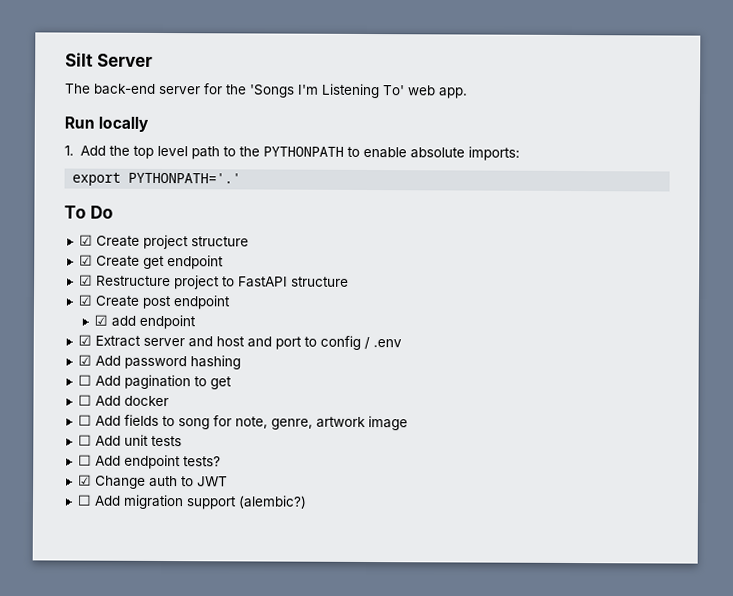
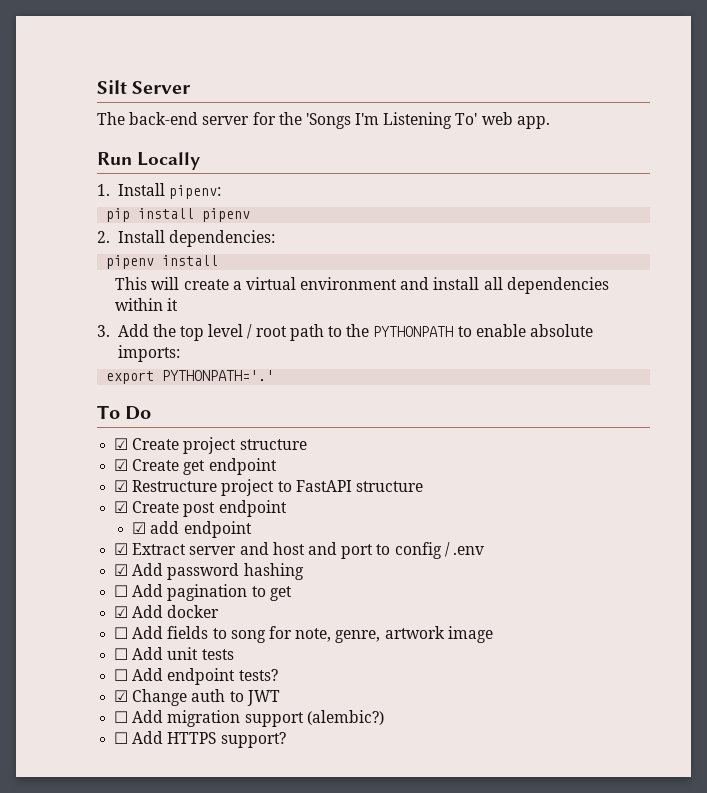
[98,116,150,132] [64,145,74,156] locally // 1. -> [137,152,201,170] [97,183,221,199] [106,208,251,222] [97,230,275,247] [106,255,219,269] [115,277,609,294] [115,298,179,311] [97,325,110,337] Locally // 1. Install pipenv: // pip install pipenv // 2. Install dependencies: // pipenv install // This will create a virtual environment and install all dependencies within it // 3.
(189, 151) none -> [247,324,287,339] / root
[77,394,92,406] ☐ -> [114,606,129,618] ☑
(307, 502) none -> [114,731,286,748] // ☐ Add HTTPS support?

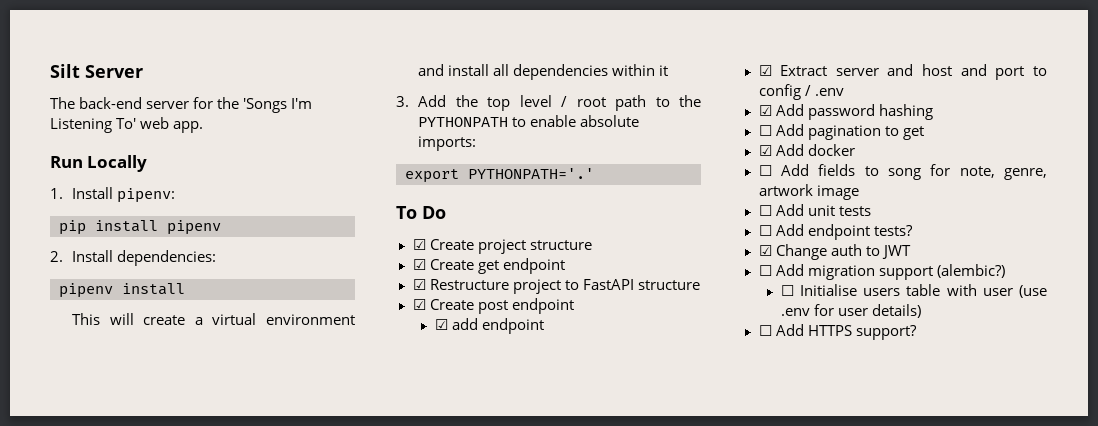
(384, 717) none -> [780,284,1047,298] [780,304,921,318] // ☐ Initialise users table with user (use .env for user details)

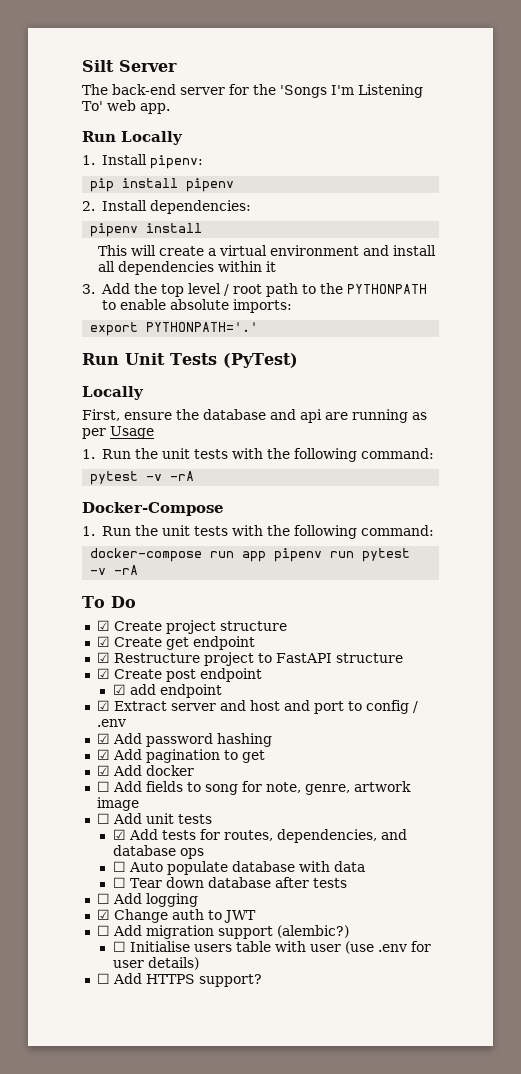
(594, 173) none -> [82,353,298,368] [82,386,144,400] [82,409,427,423] [82,426,154,439] [82,448,434,462] [90,471,195,485] [82,502,224,516] [82,525,434,539] [90,548,411,562] [90,565,139,575] // Run Unit Tests (PyTest) // Locally // First, ensure the database and api are running as per Usage // 1. Run the unit tests with the following command: // pytest -v -rA // Docker-Compose // 1. Run the unit tests with the following command: // docker-compose run app pipenv run pytest -v -rA
[758,125,772,136] ☐ -> [96,749,110,760] ☑
[758,224,913,240] // ☐ Add endpoint tests? -> [112,829,407,843] [112,845,204,859] [112,861,365,875] [112,877,347,888] [96,893,198,907] // ☑ Add tests for routes, dependencies, and database ops // ☐ Auto populate database with data // ☐ Tear down database after tests // ☐ Add logging

